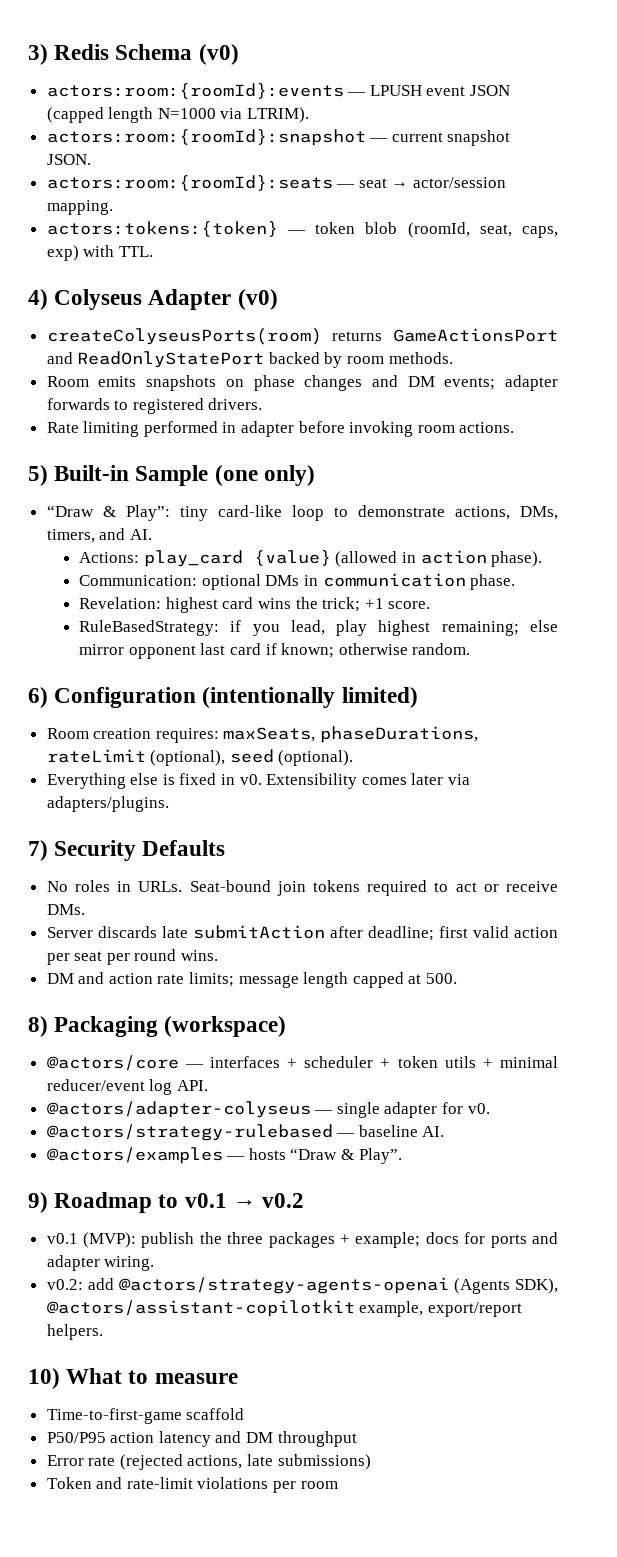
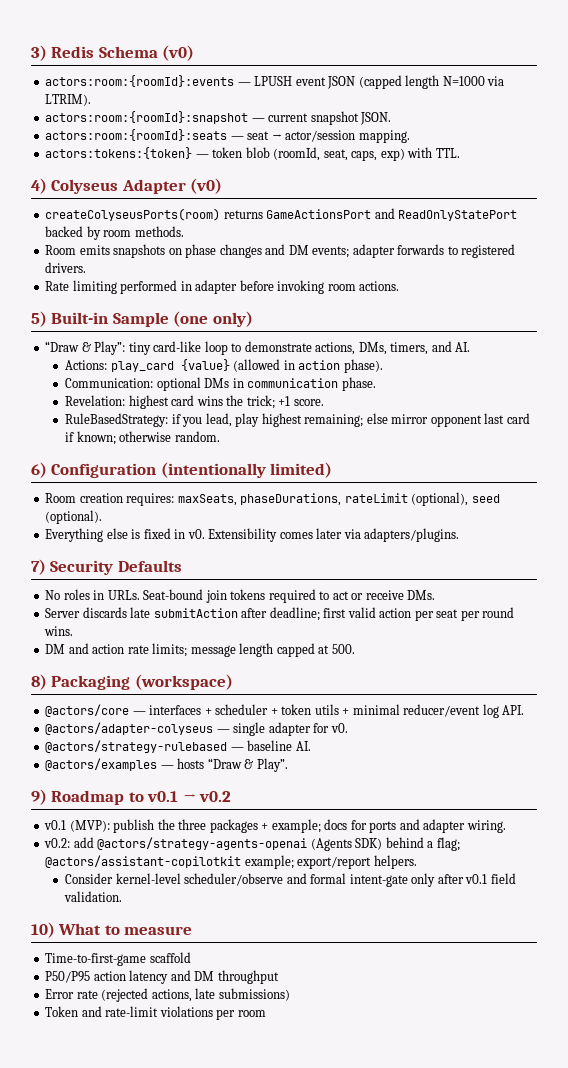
[515,1278,558,1294] [46,1300,522,1317] [46,1324,103,1340] SDK), @actors/assistant-copilotkit example, export/report helpers. -> [355,837,460,851] [45,855,417,869] [65,873,516,887] [64,891,123,902] SDK) behind a flag; @actors/assistant-copilotkit example; export/report helpers. // Consider kernel-level scheduler/observe and formal intent-gate only after v0.1 field validation.

